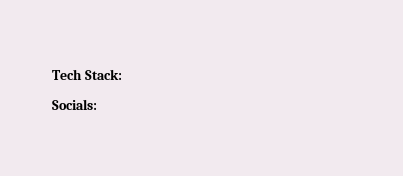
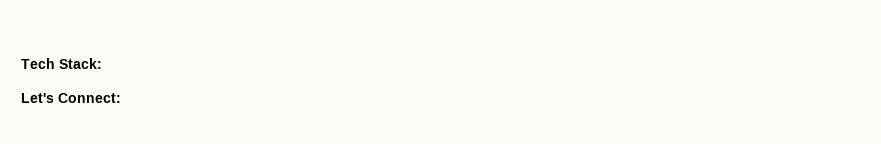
[52,99,97,110] Socials: -> [21,93,121,103] Let's Connect:

